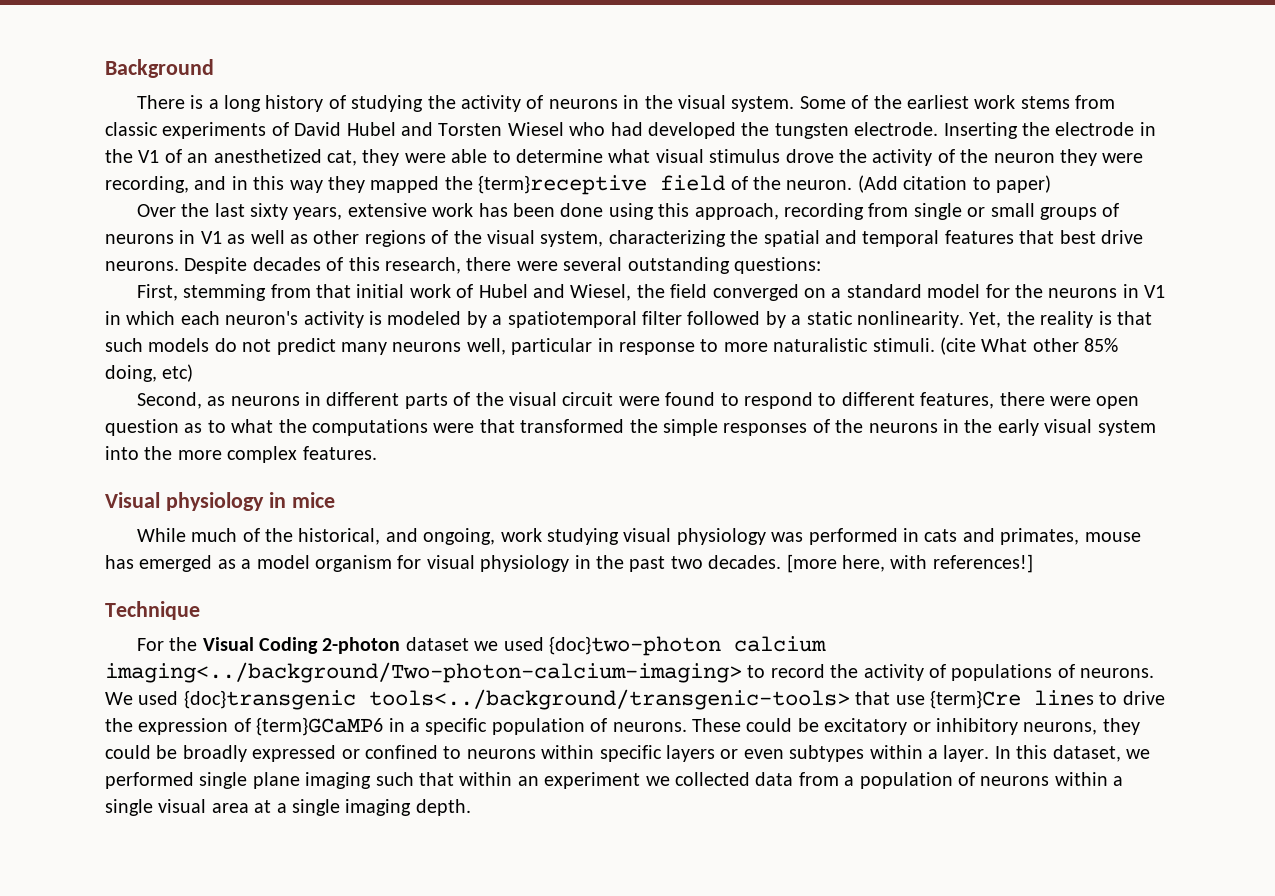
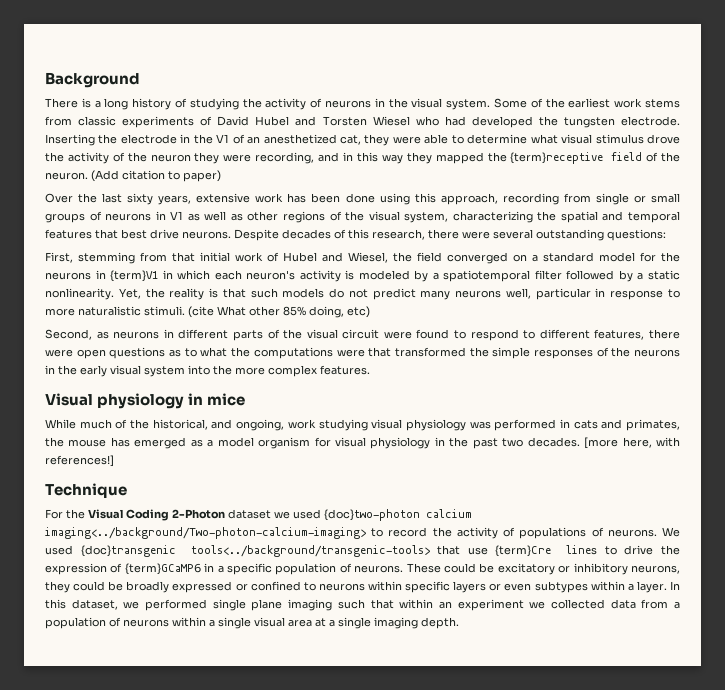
[1144,285,1166,298] V1 -> [110,270,159,282] {term}V1
[105,419,179,436] question -> [109,347,166,359] questions
(1080, 536) none -> [45,437,64,447] the
[322,637,401,654] 2-photon -> [172,509,225,519] 2-Photon

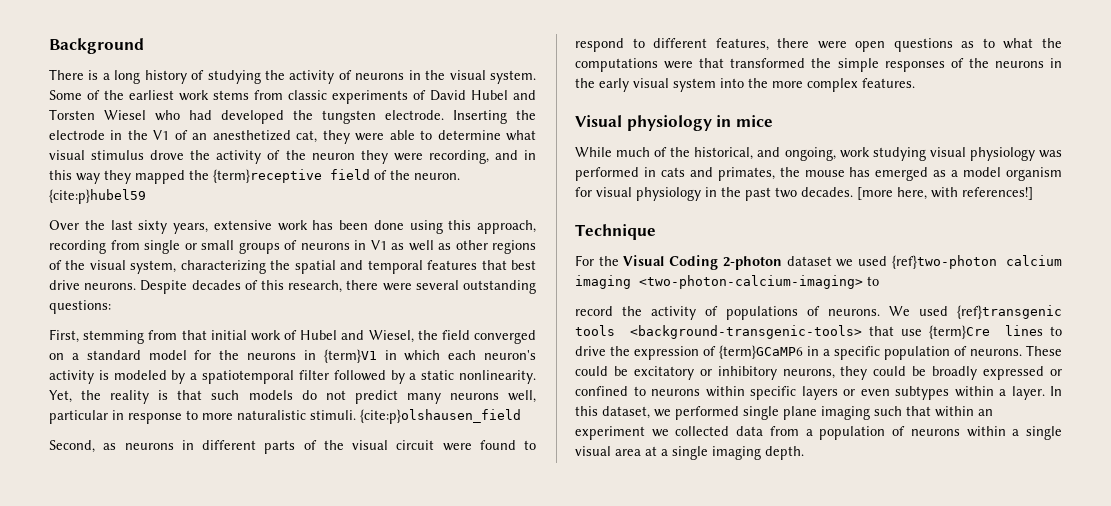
[91,170,221,182] (Add citation to paper) -> [49,189,146,204] {cite:p}hubel59
[188,306,370,318] (cite What other 85% doing, etc) -> [360,409,521,424] {cite:p}olshausen_field
[172,509,225,519] 2-Photon -> [722,256,782,270] 2-photon
[324,509,472,521] [45,527,384,539] {doc}two-photon calcium imaging<../background/Two-photon-calcium-imaging> to -> [891,255,1062,269] [575,275,879,289] {ref}two-photon calcium imaging <two-photon-calcium-imaging> to //
[80,545,430,557] {doc}transgenic tools<../background/transgenic-tools> -> [957,305,1062,319] [575,325,862,339] {ref}transgenic tools <background-transgenic-tools>

